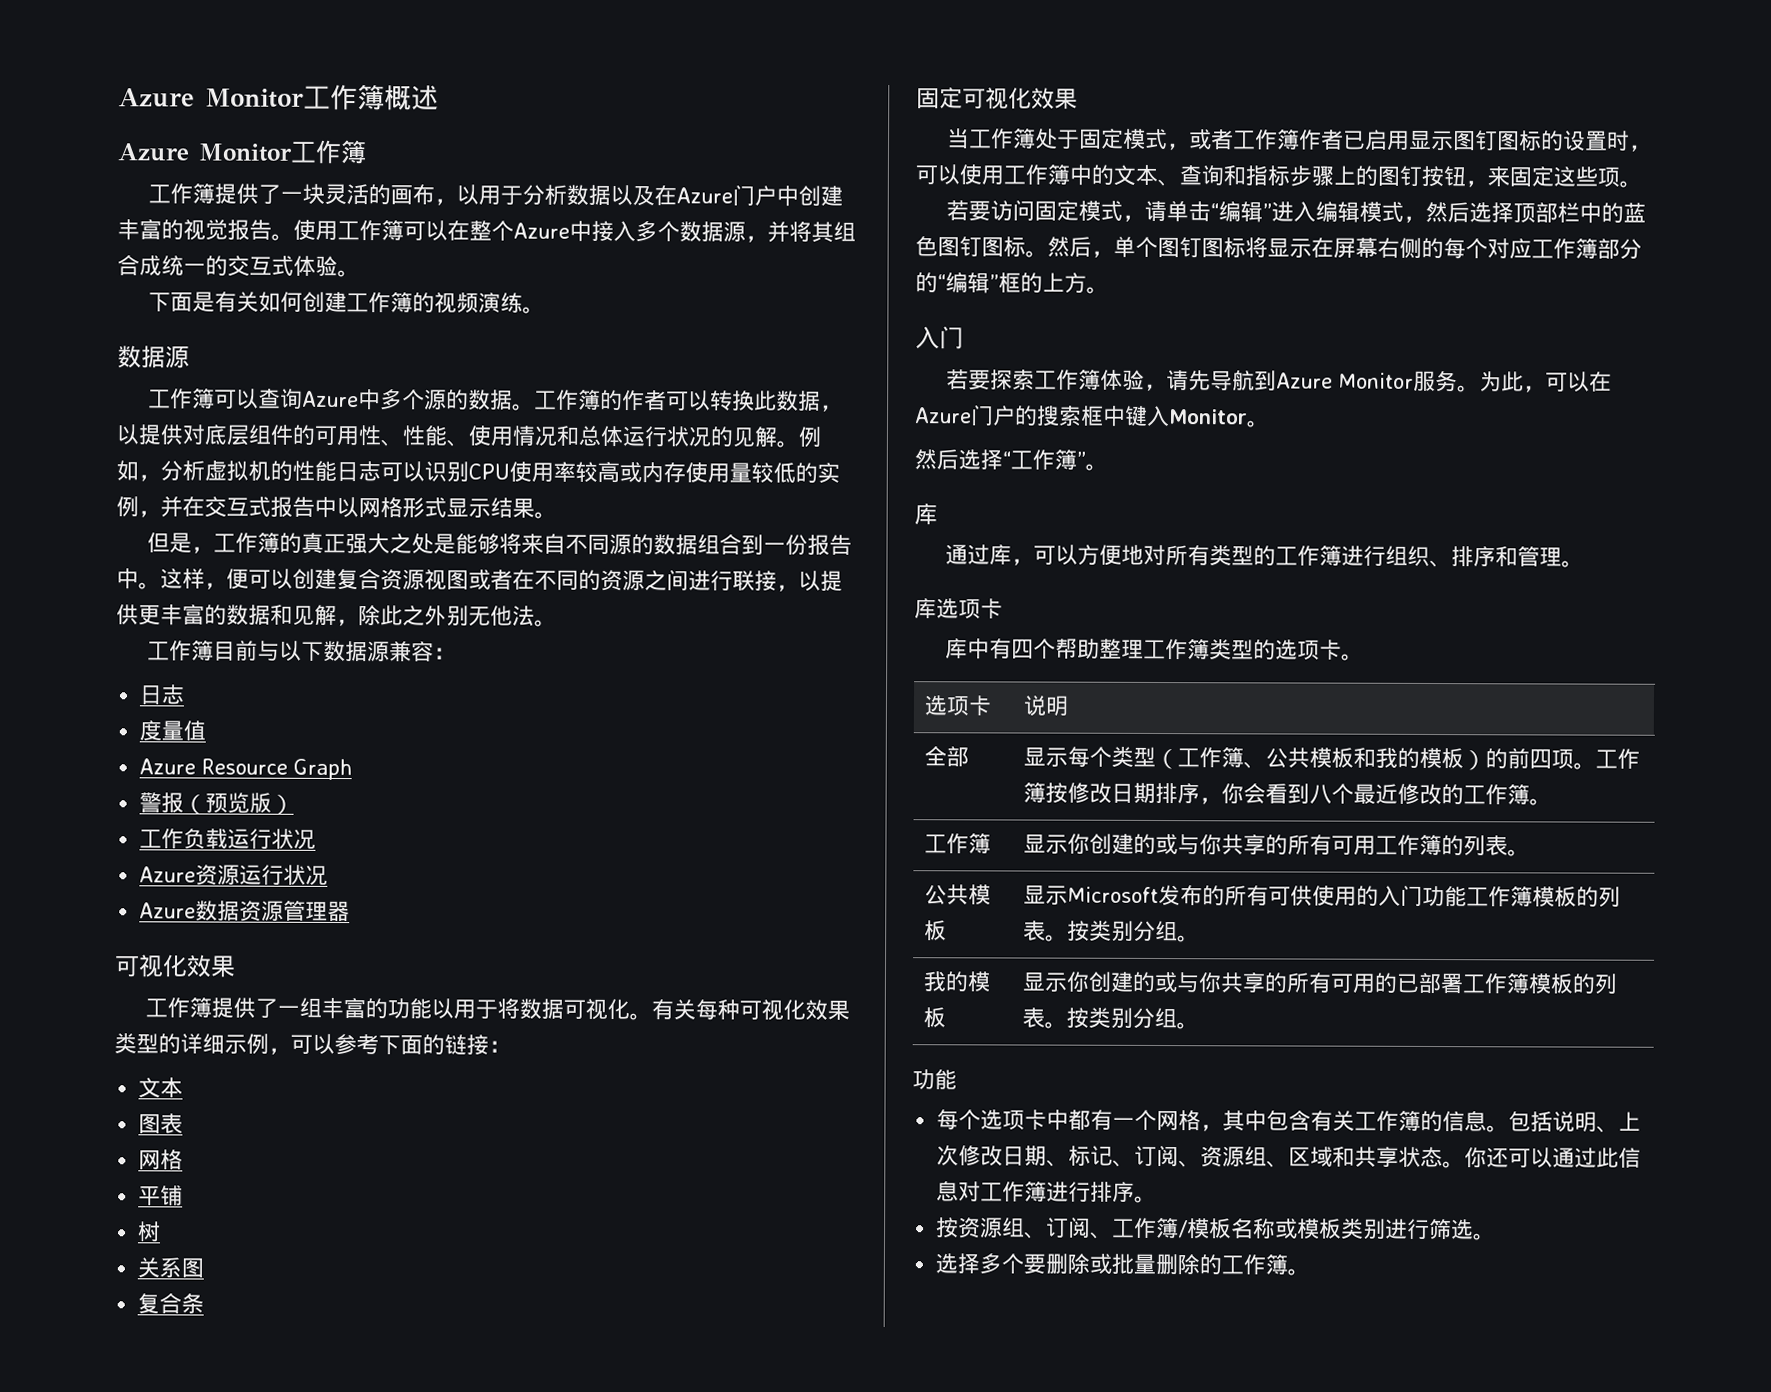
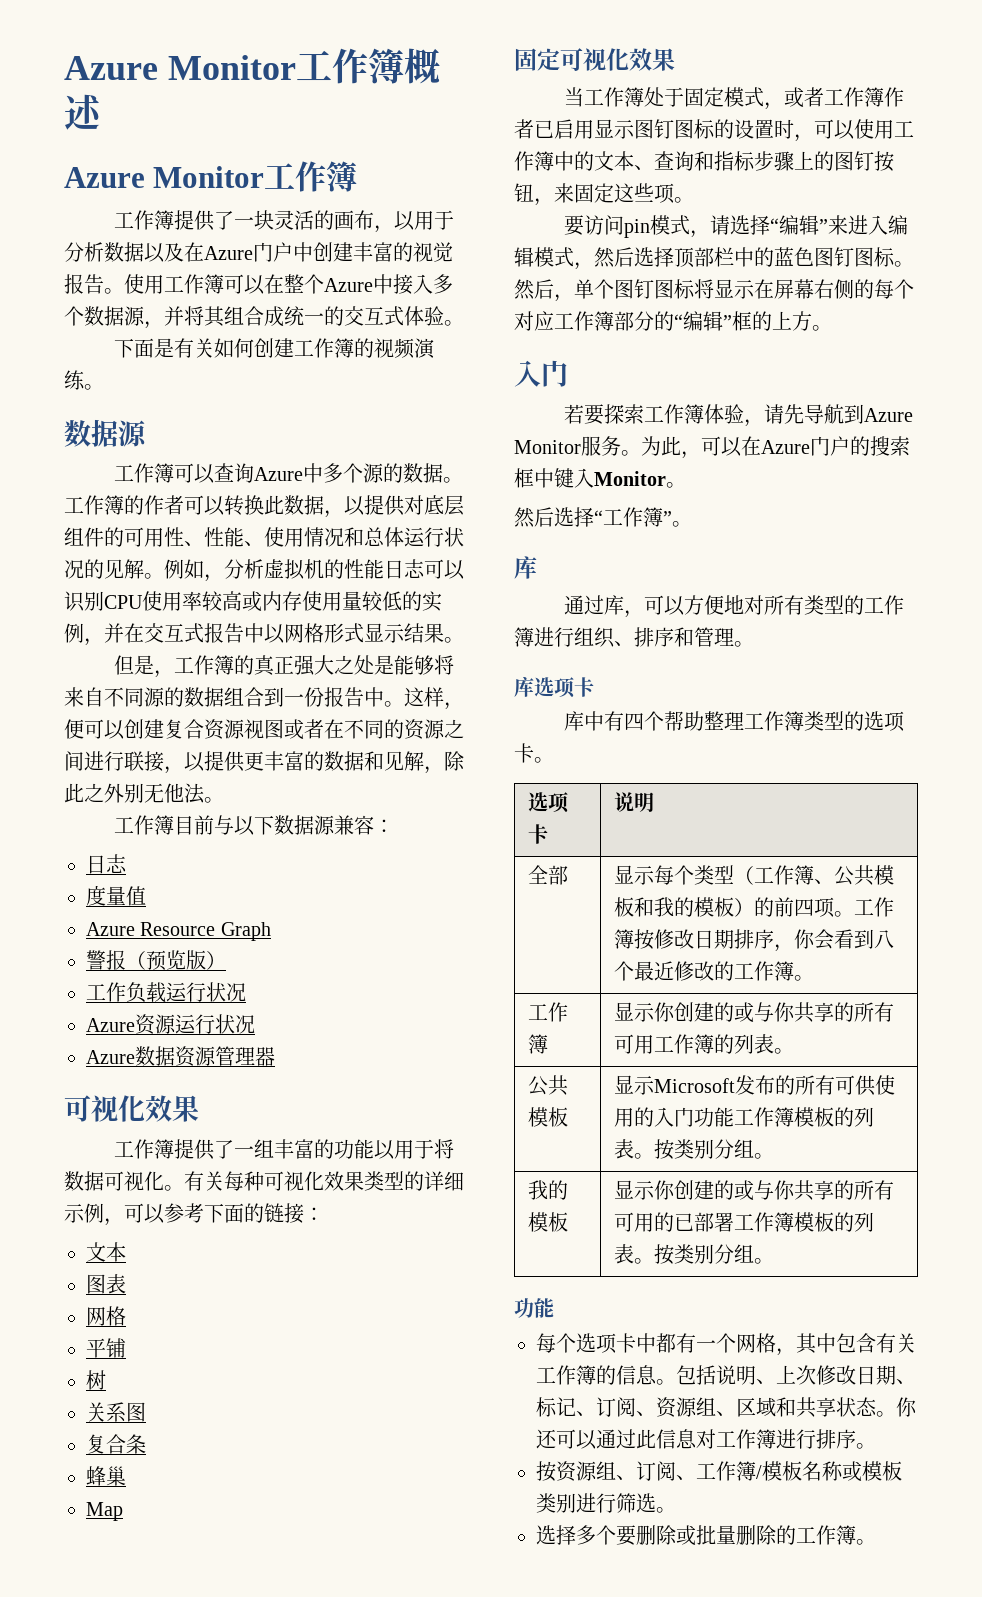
(205, 1303) none -> [86,1466,126,1486] [86,1502,123,1521] // 蜂巢 // Map
[945,199,1079,222] 若要访问固定 -> [563,215,650,238] 要访问pin
[1165,201,1272,223] 单击“编辑” -> [729,215,848,235] 选择“编辑”来

